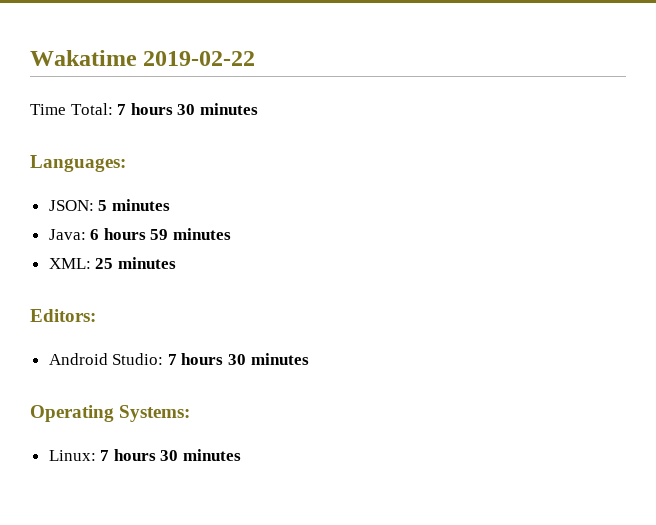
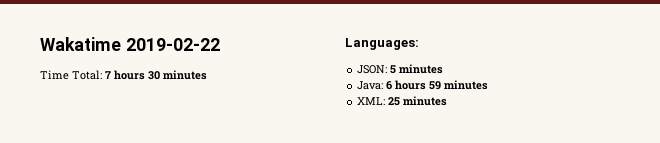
[30,309,96,322] [48,353,309,365] [30,405,191,422] [48,449,242,461] // Editors: // Android Studio: 7 hours 30 minutes // Operating Systems: // Linux: 7 hours 30 minutes -> (448, 101) none

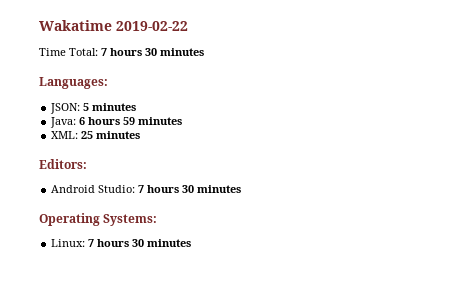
(448, 101) none -> [39,159,87,169] [51,185,242,193] [39,213,158,226] [51,239,192,247] // Editors: // Android Studio: 7 hours 30 minutes // Operating Systems: // Linux: 7 hours 30 minutes

